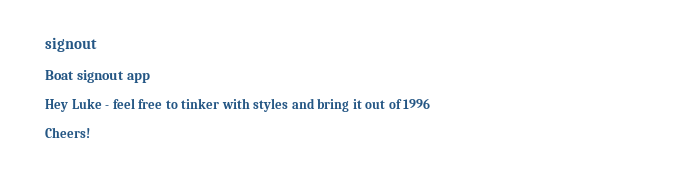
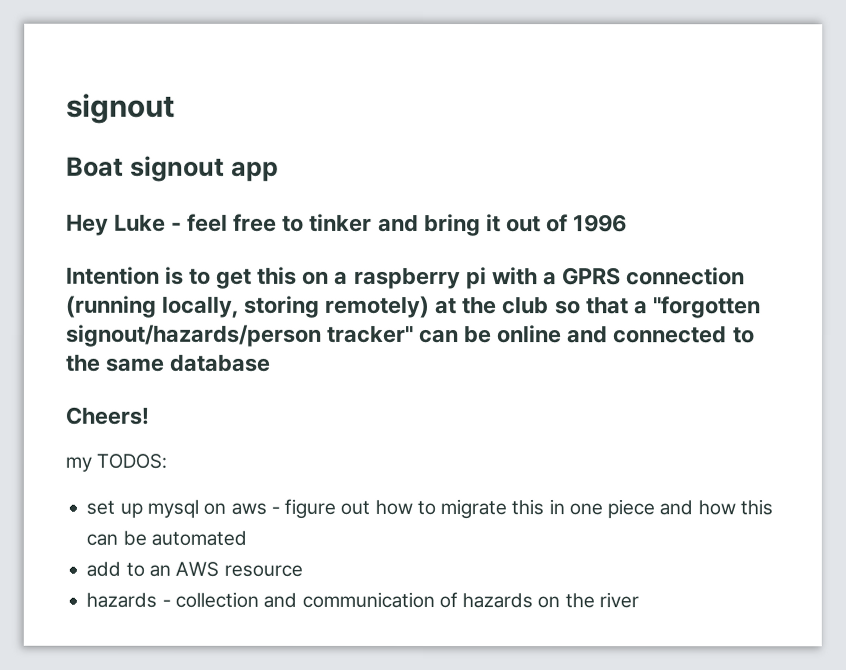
[221,98,289,112] with styles -> (373, 222) none
[45,127,90,138] Cheers! -> [66,266,745,290] [66,295,761,319] [65,324,755,347] [65,354,271,372] [65,406,149,425] [65,453,168,472] [86,498,773,520] [86,530,247,546] [86,561,303,577] [86,591,639,609] Intention is to get this on a raspberry pi with a GPRS connection (running locally, storing remotely) at the club so that a "forgotten signout/hazards/person tracker" can be online and connected to the same database // Cheers! // my TODOS: // set up mysql on aws - figure out how to migrate this in one piece and how this can be automated // add to an AWS resource // hazards - collection and communication of hazards on the river

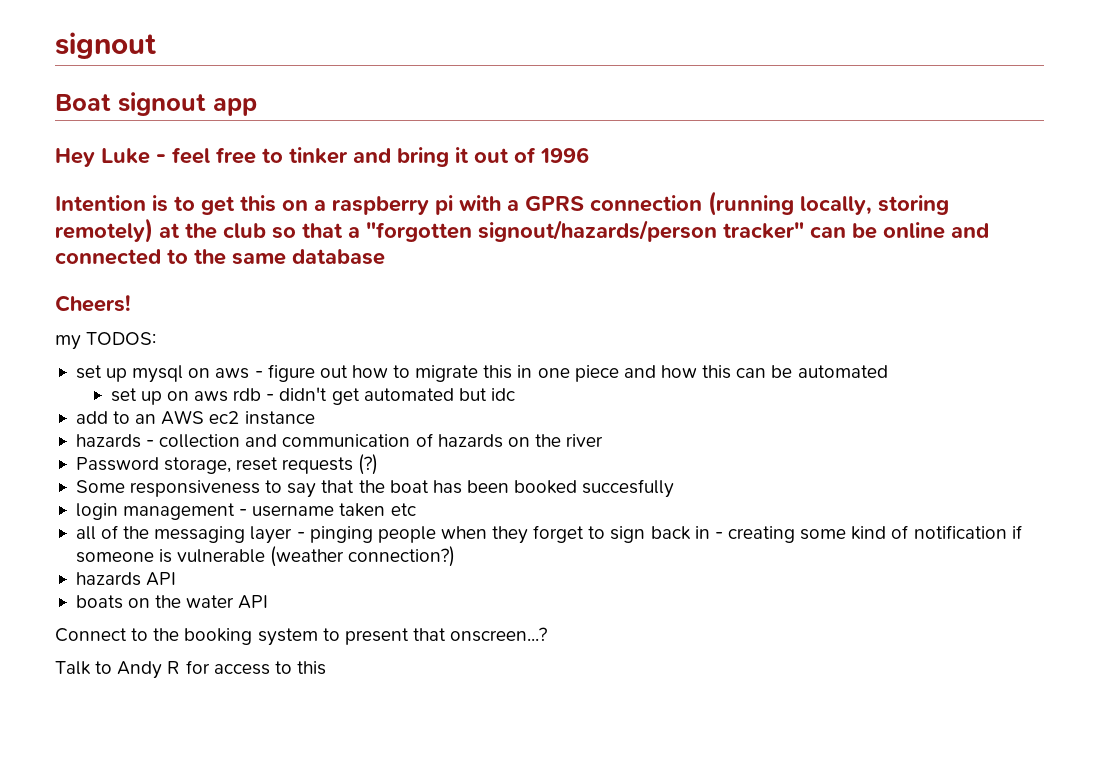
(247, 538) none -> [110,387,515,405] // set up on aws rdb - didn't get automated but idc
[223,564,303,577] resource -> [209,411,315,425] ec2 instance
(639, 600) none -> [75,454,379,475] [75,479,675,498] [75,503,416,520] [75,525,1022,544] [75,546,456,567] [75,572,177,586] [75,595,269,609] [55,627,548,646] [55,660,326,679] // Password storage, reset requests (?) // Some responsiveness to say that the boat has been booked succesfully // login management - username taken etc // all of the messaging layer - pinging people when they forget to sign back in - creating some kind of notification if someone is vulnerable (weather connection?) // hazards API // boats on the water API // Connect to the booking system to present that onscreen...? // Talk to Andy R for access to this

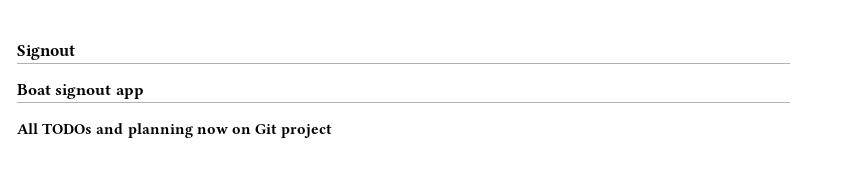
[55,32,156,59] signout -> [17,45,75,60] Signout
[55,147,589,167] [55,191,949,216] [55,218,989,243] [55,249,385,265] [55,295,131,312] [55,332,157,350] [75,364,888,383] [110,387,515,405] [75,410,315,425] [75,433,604,448] [75,454,379,475] [75,479,675,498] [75,503,416,520] [75,525,1022,544] [75,546,456,567] [75,572,177,586] [75,595,269,609] [55,627,548,646] [55,660,326,679] Hey Luke - feel free to tinker and bring it out of 1996 // Intention is to get this on a raspberry pi with a GPRS connection (running locally, storing remotely) at the club so that a "forgotten signout/hazards/person tracker" can be online and connected to the same database // Cheers! // my TODOS: // set up mysql on aws - figure out how to migrate this in one piece and how this can be automated // set up on aws rdb - didn't get automated but idc // add to an AWS ec2 instance // hazards - collection and communication of hazards on the river // Password storage, reset requests (?) // Some responsiveness to say that the boat has been booked succesfully // login management - username taken etc // all of the messaging layer - pinging people when they forget to sign back in - creating some kind of notification if someone is vulnerable (weather connection?) // hazards API // boats on the water API // Connect to the booking system to present that onscreen...? // Talk to Andy R for access to this -> [17,123,333,138] All TODOs and planning now on Git project

